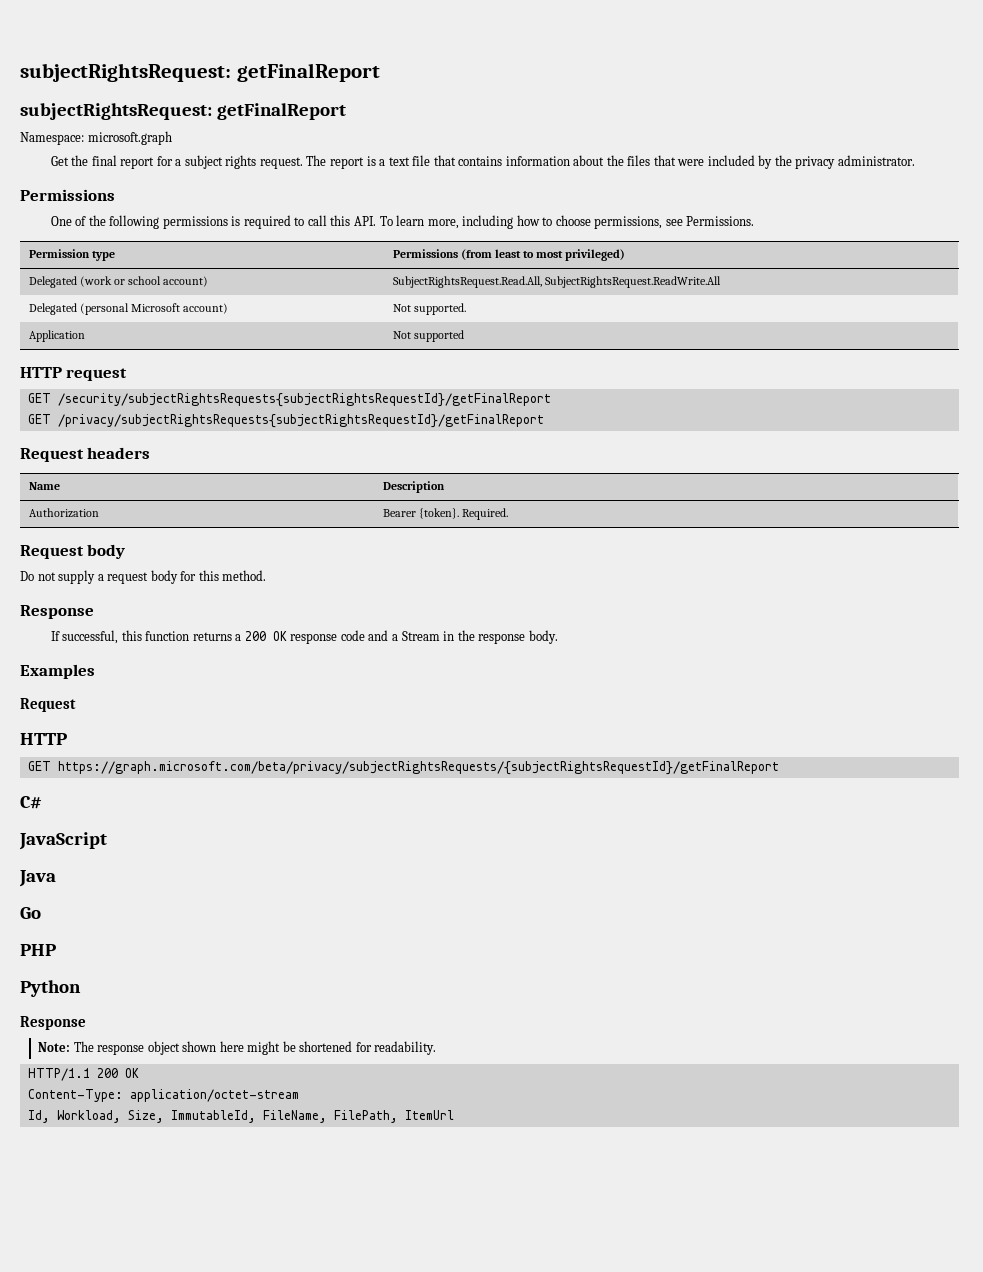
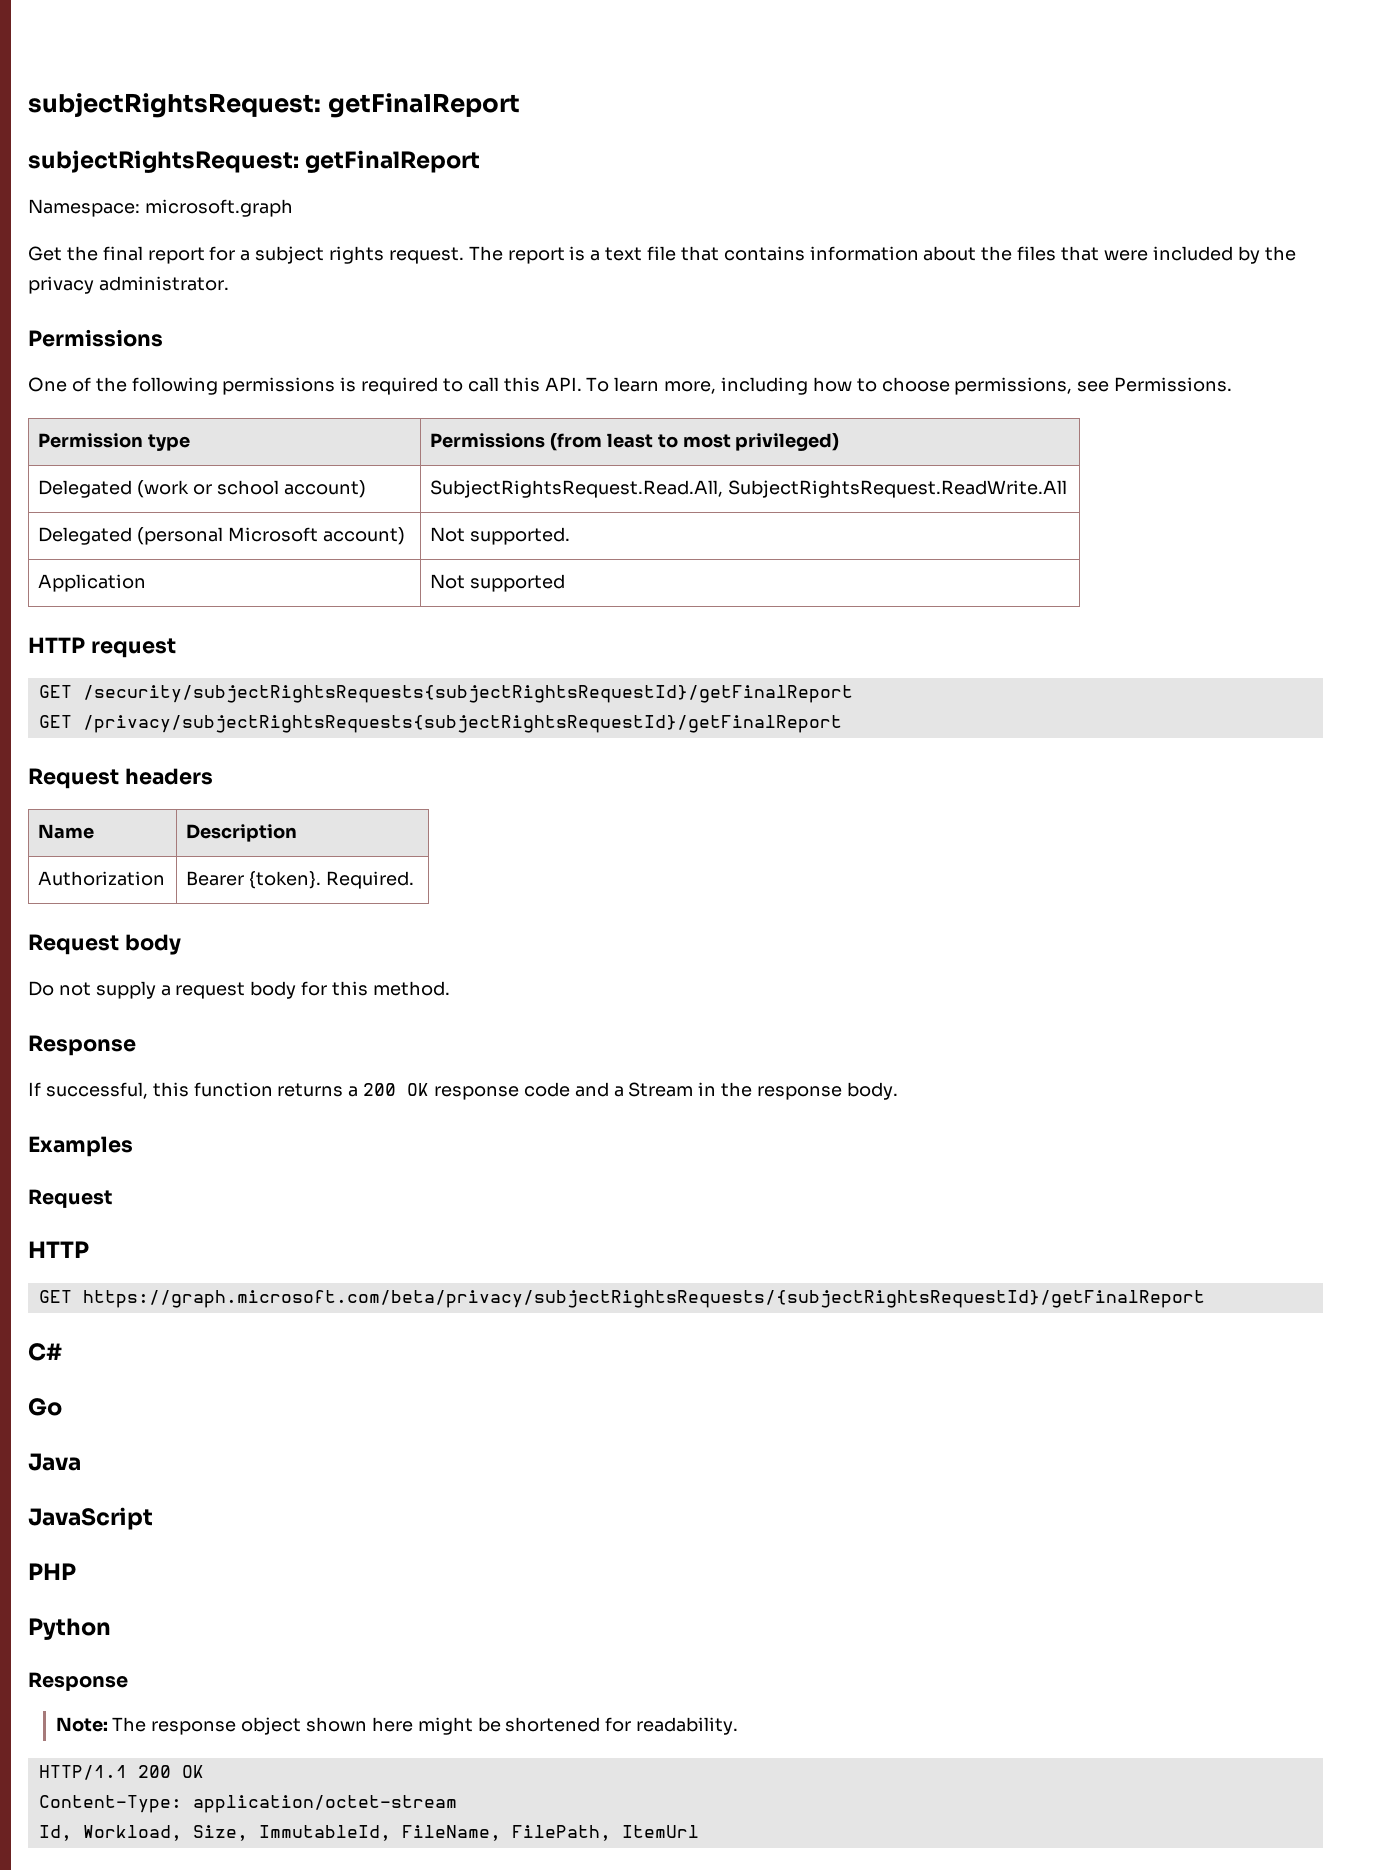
[19,832,107,850] JavaScript -> [28,1398,62,1416] Go
[20,907,41,919] Go -> [28,1507,153,1530] JavaScript

